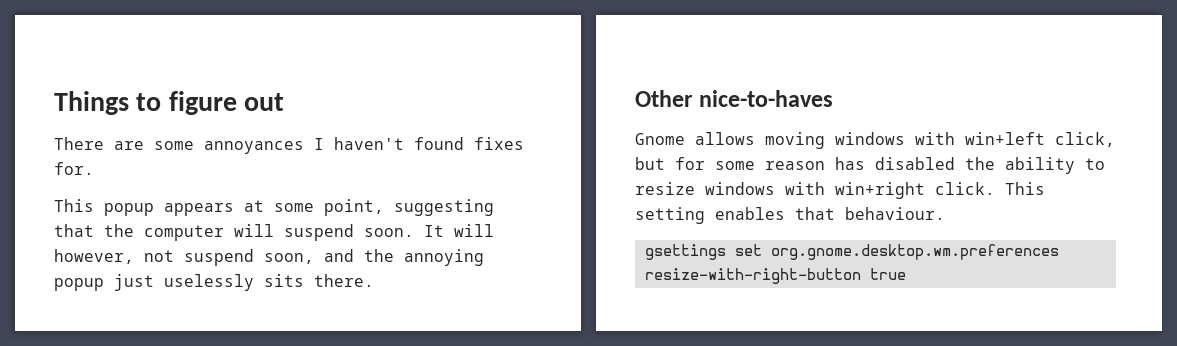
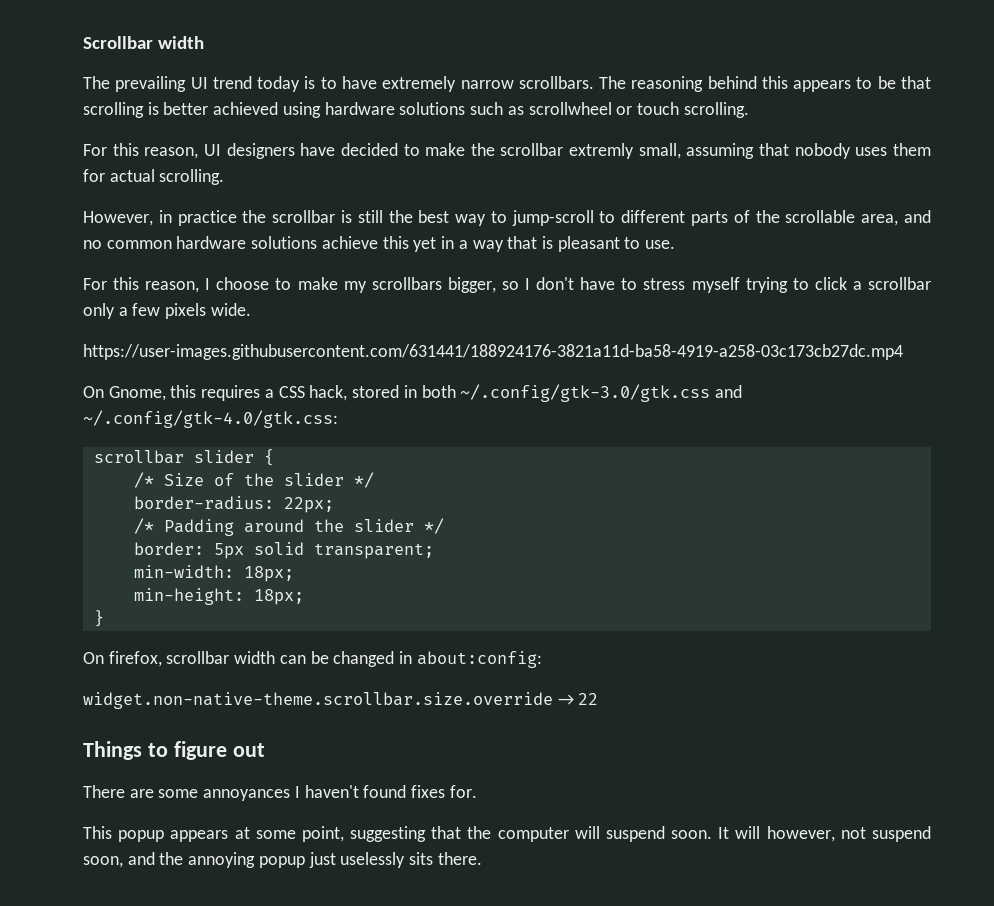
(54, 103) none -> [83,36,205,49] [83,76,932,92] [83,102,749,118] [83,143,931,159] [83,169,225,185] [83,210,931,226] [83,236,676,252] [83,277,931,293] [83,303,251,319] [83,344,903,360] [83,384,742,402] [83,410,338,428] [93,449,274,466] [133,472,374,488] [133,496,334,513] [133,518,444,536] [133,542,434,559] [133,565,294,582] [133,588,304,605] [93,610,104,627] [83,651,542,668] [83,692,599,709] Scrollbar width // The prevailing UI trend today is to have extremely narrow scrollbars. The reasoning behind this appears to be that scrolling is better achieved using hardware solutions such as scrollwheel or touch scrolling. // For this reason, UI designers have decided to make the scrollbar extremly small, assuming that nobody uses them for actual scrolling. // However, in practice the scrollbar is still the best way to jump-scroll to different parts of the scrollable area, and no common hardware solutions achieve this yet in a way that is pleasant to use. // For this reason, I choose to make my scrollbars bigger, so I don't have to stress myself trying to click a scrollbar only a few pixels wide. // https://user-images.githubusercontent.com/631441/188924176-3821a11d-ba58-4919-a258-03c173cb27dc.mp4 // On Gnome, this requires a CSS hack, stored in both ~/.config/gtk-3.0/gtk.css and ~/.config/gtk-4.0/gtk.css: // scrollbar slider { // /* Size of the slider */ // border-radius: 22px; // /* Padding around the slider */ // border: 5px solid transparent; // min-width: 18px; // min-height: 18px; // } // On firefox, scrollbar width can be changed in about:config: // widget.non-native-theme.scrollbar.size.override → 22 //
[635,90,834,107] [635,132,1115,149] [635,157,1105,174] [635,182,1045,199] [635,207,945,224] [644,244,1059,260] [644,268,906,284] // Other nice-to-haves // Gnome allows moving windows with win+left click, but for some reason has disabled the ability to resize windows with win+right click. This setting enables that behaviour. // gsettings set org.gnome.desktop.wm.preferences resize-with-right-button true -> (482, 858) none

